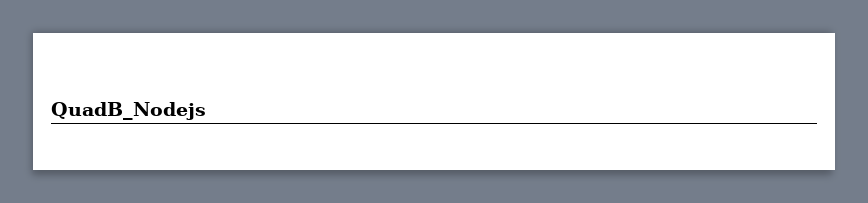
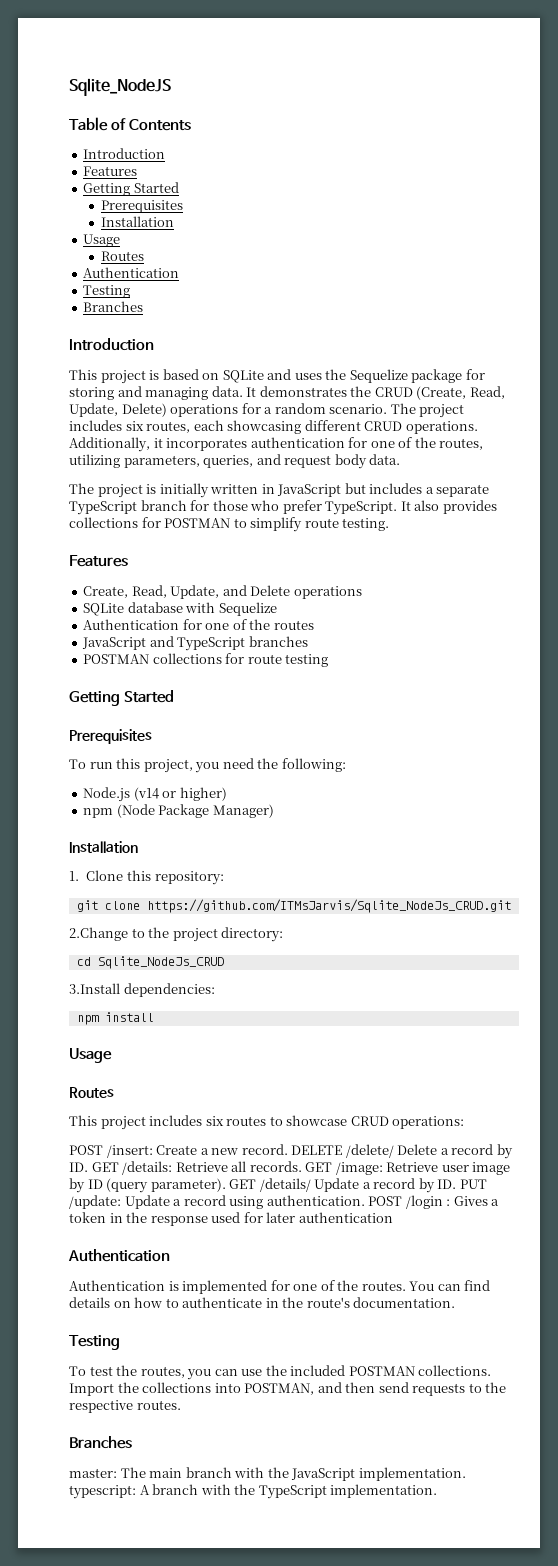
[51,102,206,120] QuadB_Nodejs -> [69,78,171,96] [69,117,191,131] [83,148,166,159] [83,166,138,176] [83,182,179,196] [100,200,183,213] [100,216,174,227] [83,234,121,247] [100,251,144,261] [83,267,180,278] [83,285,131,298] [83,301,144,312] [69,338,154,351] [69,369,485,384] [69,386,505,400] [69,403,465,418] [69,420,478,434] [69,437,484,452] [69,454,401,469] [69,483,490,498] [69,500,497,515] [69,517,390,532] [69,555,128,567] [83,585,362,599] [83,602,277,616] [83,619,314,630] [82,636,308,651] [83,653,329,667] [69,690,174,706] [69,729,152,744] [69,758,346,773] [83,787,227,802] [83,804,274,818] [69,841,138,853] [69,870,224,885] [76,899,511,913] [69,927,284,942] [76,956,224,969] [69,983,215,997] [76,1012,154,1025] [69,1048,112,1063] [69,1087,114,1098] [69,1115,465,1130] [69,1144,513,1159] [69,1161,511,1175] [69,1178,487,1193] [69,1195,500,1209] [69,1212,393,1226] [68,1249,170,1262] [69,1280,491,1294] [69,1297,456,1308] [69,1335,120,1350] [69,1365,492,1380] [69,1382,507,1396] [69,1400,181,1413] [69,1436,132,1449] [69,1467,466,1481] [69,1484,438,1499] Sqlite_NodeJS // Table of Contents // Introduction // Features // Getting Started // Prerequisites // Installation // Usage // Routes // Authentication // Testing // Branches // Introduction // This project is based on SQLite and uses the Sequelize package for storing and managing data. It demonstrates the CRUD (Create, Read, Update, Delete) operations for a random scenario. The project includes six routes, each showcasing different CRUD operations. Additionally, it incorporates authentication for one of the routes, utilizing parameters, queries, and request body data. // The project is initially written in JavaScript but includes a separate TypeScript branch for those who prefer TypeScript. It also provides collections for POSTMAN to simplify route testing. // Features // Create, Read, Update, and Delete operations // SQLite database with Sequelize // Authentication for one of the routes // JavaScript and TypeScript branches // POSTMAN collections for route testing // Getting Started // Prerequisites // To run this project, you need the following: // Node.js (v14 or higher) // npm (Node Package Manager) // Installation // 1. Clone this repository: // git clone https://github.com/ITMsJarvis/Sqlite_NodeJs_CRUD.git // 2.Change to the project directory: // cd Sqlite_NodeJs_CRUD // 3.Install dependencies: // npm install // Usage // Routes // This project includes six routes to showcase CRUD operations: // POST /insert: Create a new record. DELETE /delete/ Delete a record by ID. GET /details: Retrieve all records. GET /image: Retrieve user image by ID (query parameter). GET /details/ Update a record by ID. PUT /update: Update a record using authentication. POST /login : Gives a token in the response used for later authentication // Authentication // Authentication is implemented for one of the routes. You can find details on how to authenticate in the route's documentation. // Testing // To test the routes, you can use the included POSTMAN collections. Import the collections into POSTMAN, and then send requests to the respective routes. // Branches // master: The main branch with the JavaScript implementation. typescript: A branch with the TypeScript implementation.

